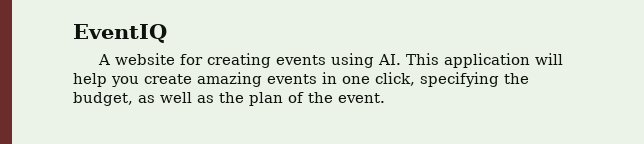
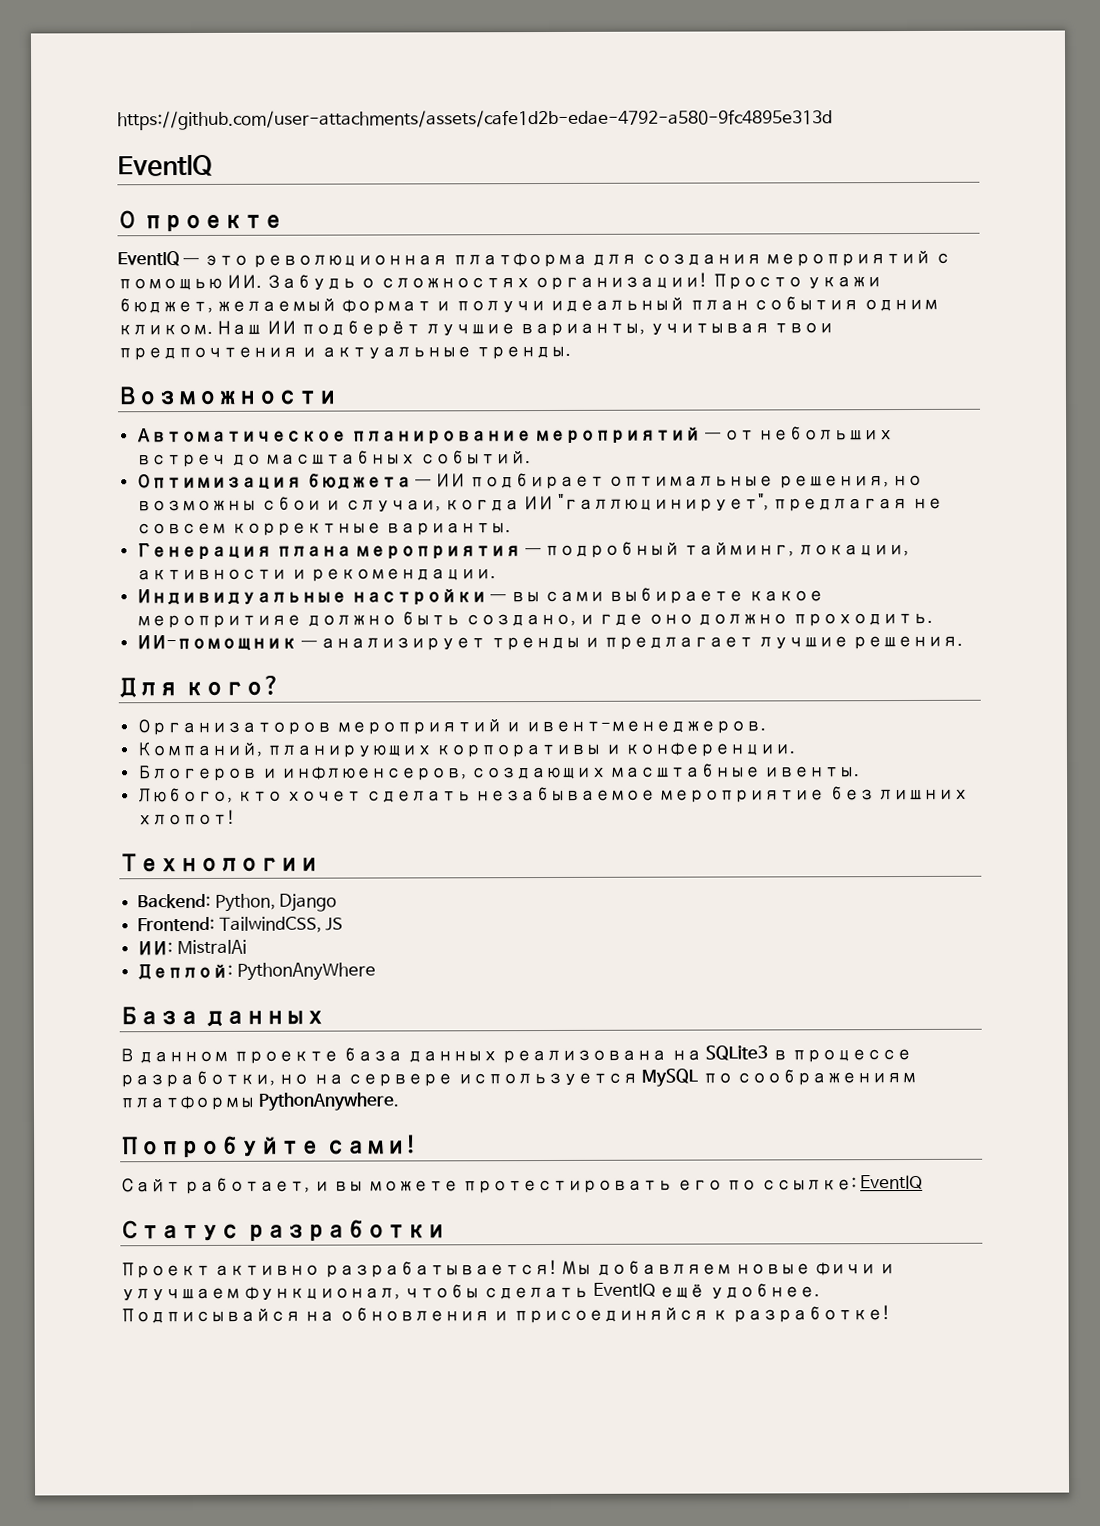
[73,24,167,43] [98,53,564,68] [73,72,529,87] [73,92,385,106] EventIQ // A website for creating events using AI. This application will help you create amazing events in one click, specifying the budget, as well as the plan of the event. -> [117,109,833,131] [117,154,213,177] [117,210,284,233] [117,250,951,268] [117,272,883,291] [117,296,939,314] [117,320,835,337] [117,345,572,361] [117,385,338,406] [136,426,895,444] [136,450,531,468] [136,472,924,491] [136,493,943,513] [136,522,512,536] [136,541,909,560] [136,568,497,582] [136,587,824,606] [136,611,933,629] [136,634,964,652] [118,675,280,698] [136,718,766,736] [136,741,795,758] [137,763,861,782] [137,786,970,804] [137,809,237,826] [119,852,320,873] [137,893,338,912] [137,916,344,933] [137,939,247,956] [137,962,376,981] [119,1005,326,1027] [119,1045,913,1064] [119,1068,918,1088] [119,1092,400,1111] [120,1134,417,1159] [120,1174,924,1195] [120,1219,447,1242] [120,1259,896,1279] [120,1282,820,1302] [120,1305,891,1324] https://github.com/user-attachments/assets/cafe1d2b-edae-4792-a580-9fc4895e313d // EventIQ // О проекте // EventIQ — это революционная платформа для создания мероприятий с помощью ИИ. Забудь о сложностях организации! Просто укажи бюджет, желаемый формат и получи идеальный план события одним кликом. Наш ИИ подберёт лучшие варианты, учитывая твои предпочтения и актуальные тренды. // Возможности // Автоматическое планирование мероприятий — от небольших встреч до масштабных событий. // Оптимизация бюджета — ИИ подбирает оптимальные решения, но возможны сбои и случаи, когда ИИ "галлюцинирует", предлагая не совсем корректные варианты. // Генерация плана мероприятия — подробный тайминг, локации, активности и рекомендации. // Индивидуальные настройки — вы сами выбираете какое меропритияе должно быть создано, и где оно должно проходить. // ИИ-помощник — анализирует тренды и предлагает лучшие решения. // Для кого? // Организаторов мероприятий и ивент-менеджеров. // Компаний, планирующих корпоративы и конференции. // Блогеров и инфлюенсеров, создающих масштабные ивенты. // Любого, кто хочет сделать незабываемое мероприятие без лишних хлопот! // Технологии // Backend: Python, Django // Frontend: TailwindCSS, JS // ИИ: MistralAi // Деплой: PythonAnyWhere // База данных // В данном проекте база данных реализована на SQLite3 в процессе разработки, но на сервере используется MySQL по соображениям платформы PythonAnywhere. // Попробуйте сами! // Сайт работает, и вы можете протестировать его по ссылке: EventIQ // Статус разработки // Проект активно разрабатывается! Мы добавляем новые фичи и улучшаем функционал, чтобы сделать EventIQ ещё удобнее. Подписывайся на обновления и присоединяйся к разработке!

